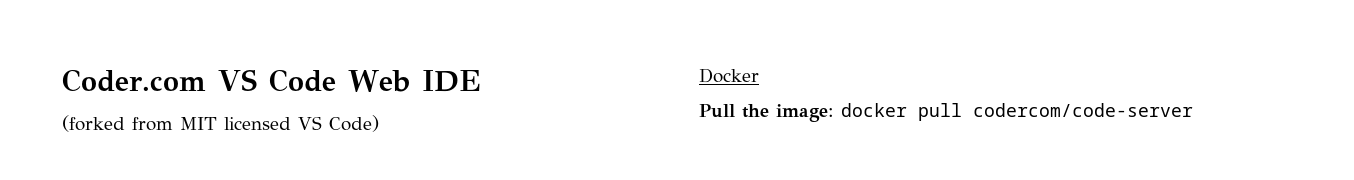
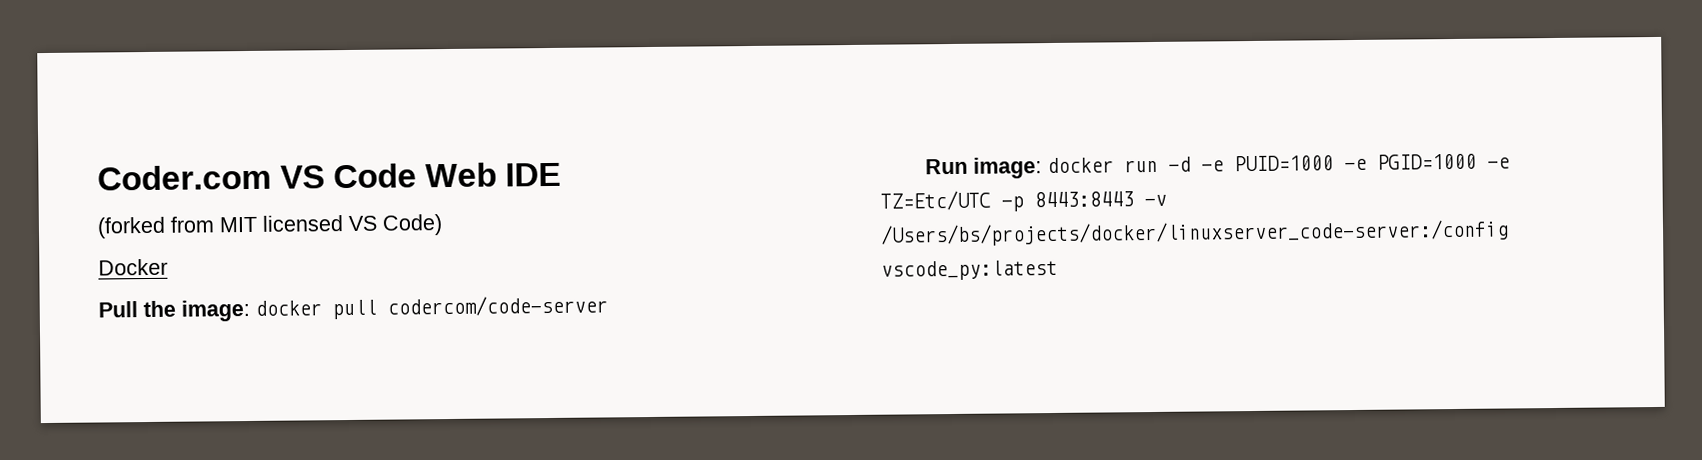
(1193, 110) none -> [925,153,1511,179] [880,190,1167,212] [880,219,1509,247] [881,259,1058,281] // Run image: docker run -d -e PUID=1000 -e PGID=1000 -e TZ=Etc/UTC -p 8443:8443 -v /Users/bs/projects/docker/linuxserver_code-server:/config vscode_py:latest

